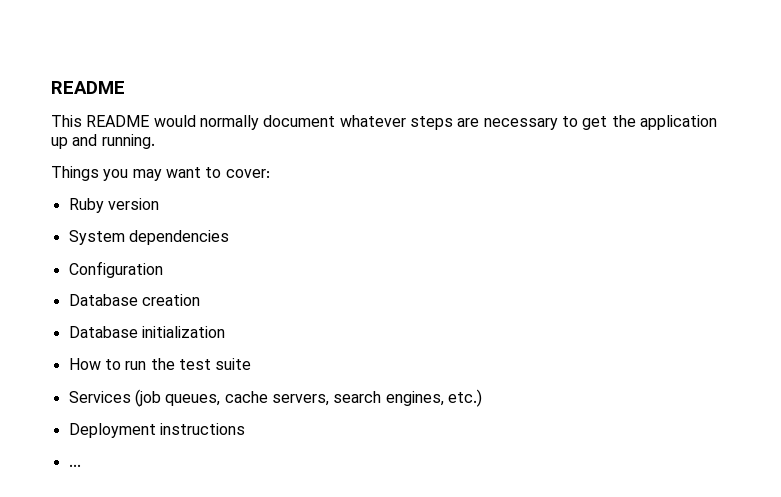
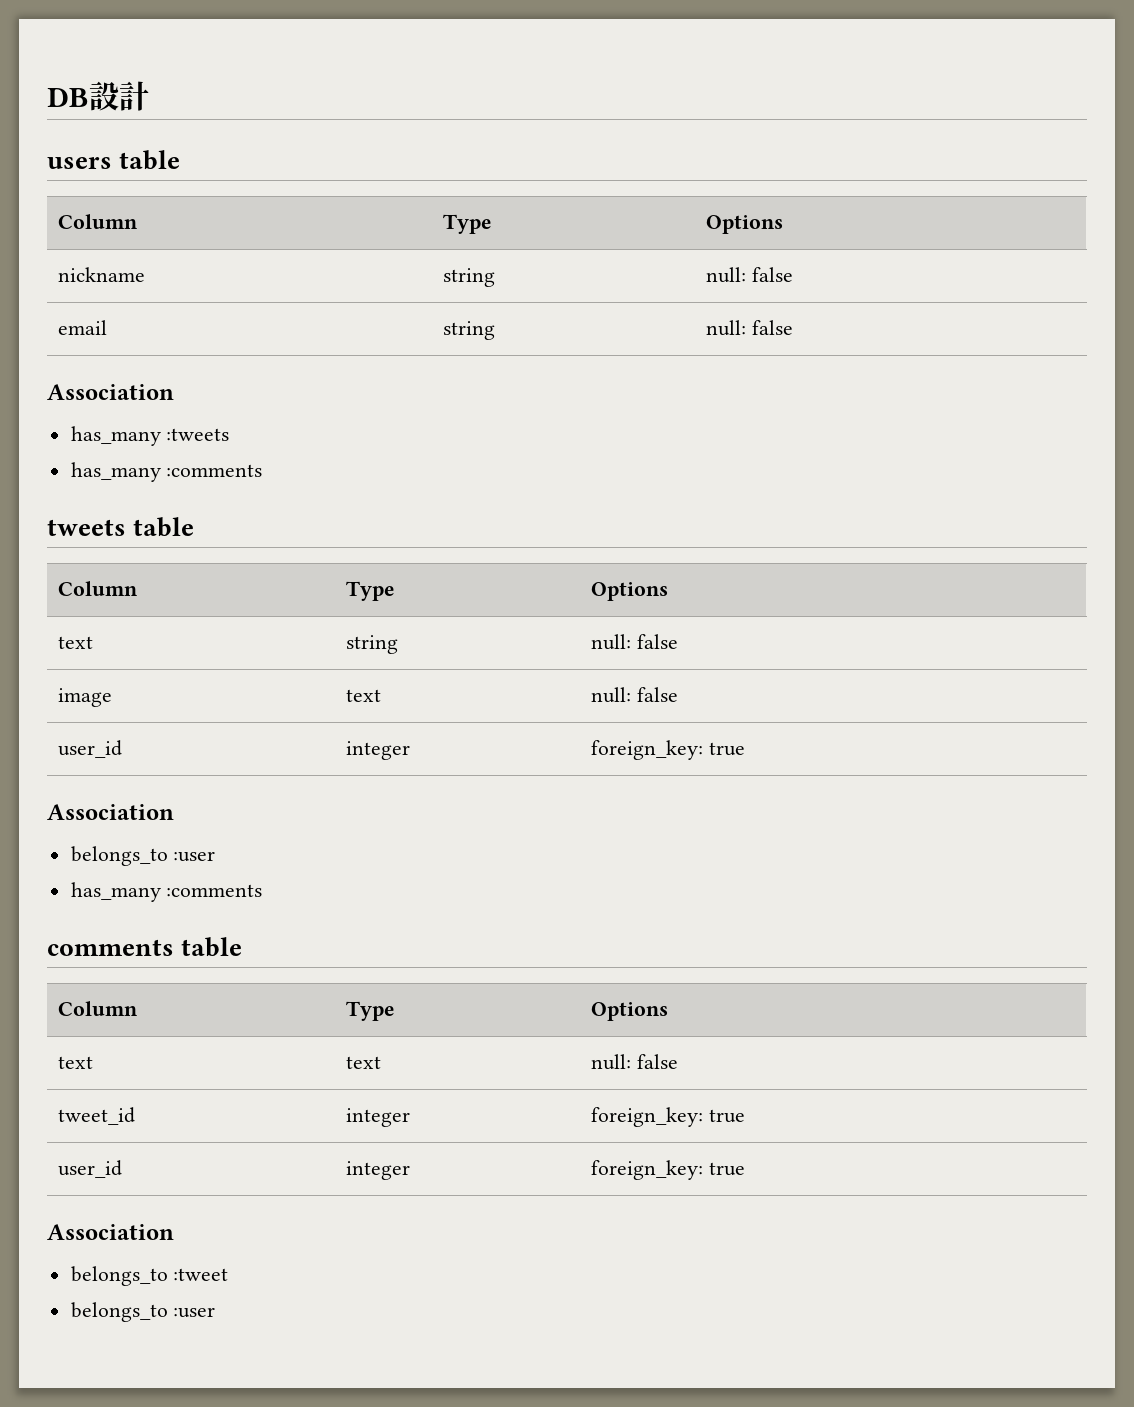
[51,81,125,94] [51,115,717,130] [51,134,155,149] [51,166,270,181] [68,198,159,213] [68,230,229,245] [68,261,163,278] [68,294,200,306] [68,326,225,338] [68,358,252,370] [68,389,482,407] [68,423,245,438] [68,464,81,467] README // This README would normally document whatever steps are necessary to get the application up and running. // Things you may want to cover: // Ruby version // System dependencies // Configuration // Database creation // Database initialization // How to run the test suite // Services (job queues, cache servers, search engines, etc.) // Deployment instructions // ... -> [47,81,149,111] [47,150,181,170] [57,214,138,229] [442,214,492,234] [705,215,783,234] [57,267,145,282] [442,268,495,287] [705,267,793,283] [57,320,107,335] [442,321,495,340] [705,320,793,336] [47,384,174,400] [70,426,230,446] [70,462,263,482] [47,517,195,537] [57,581,138,596] [345,581,395,601] [590,582,668,601] [57,636,93,649] [345,635,398,654] [590,634,678,650] [57,688,112,707] [345,689,381,702] [590,687,678,703] [57,740,122,758] [345,741,410,760] [590,740,745,760] [47,804,174,820] [70,846,216,866] [70,882,263,902] [47,937,243,957] [57,1001,138,1016] [345,1001,395,1021] [590,1002,668,1021] [57,1056,93,1069] [345,1056,381,1069] [590,1054,678,1070] [57,1107,135,1125] [345,1108,410,1127] [590,1107,745,1127] [57,1160,122,1178] [345,1161,410,1180] [590,1160,745,1180] [47,1224,174,1240] [70,1266,229,1286] [70,1302,216,1322] DB設計 // users table // Column | Type | Options // nickname | string | null: false // email | string | null: false // Association // has_many :tweets // has_many :comments // tweets table // Column | Type | Options // text | string | null: false // image | text | null: false // user_id | integer | foreign_key: true // Association // belongs_to :user // has_many :comments // comments table // Column | Type | Options // text | text | null: false // tweet_id | integer | foreign_key: true // user_id | integer | foreign_key: true // Association // belongs_to :tweet // belongs_to :user

